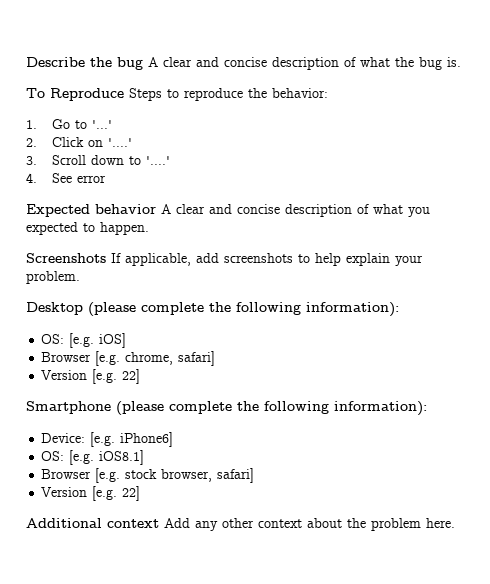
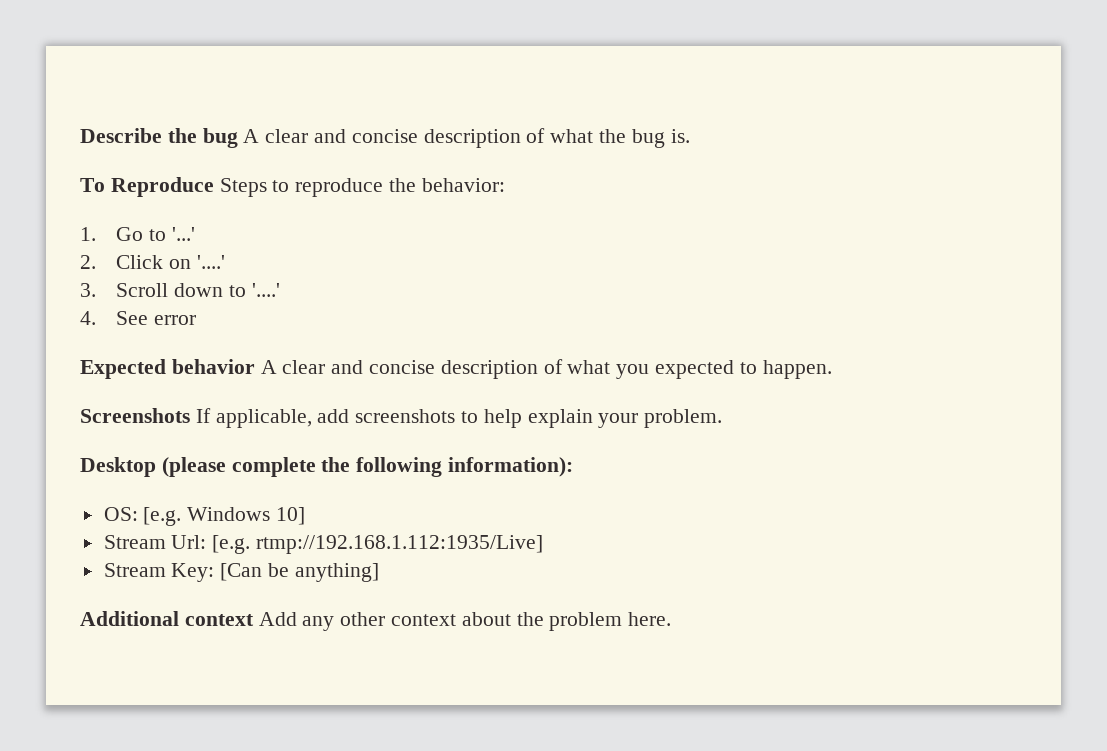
[99,333,127,348] [41,351,216,366] [41,369,141,384] [26,401,427,416] [41,432,174,447] [41,450,145,465] [41,468,255,483] [41,486,141,501] iOS] // Browser [e.g. chrome, safari] // Version [e.g. 22] // Smartphone (please complete the following information): // Device: [e.g. iPhone6] // OS: [e.g. iOS8.1] // Browser [e.g. stock browser, safari] // Version [e.g. 22] -> [187,507,306,525] [103,535,544,554] [103,563,379,582] Windows 10] // Stream Url: [e.g. rtmp://192.168.1.112:1935/Live] // Stream Key: [Can be anything]

